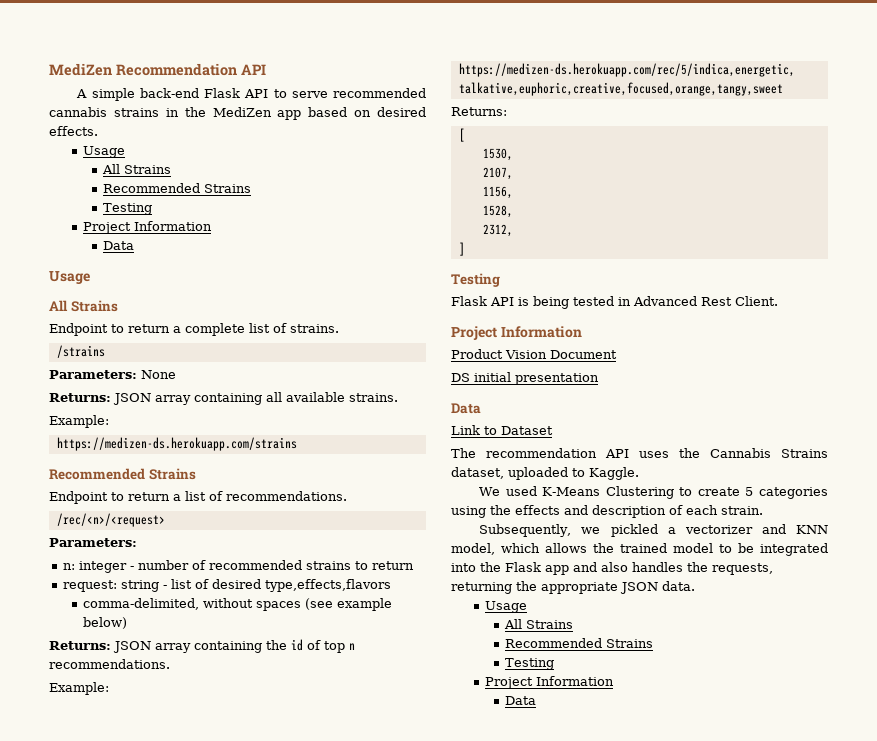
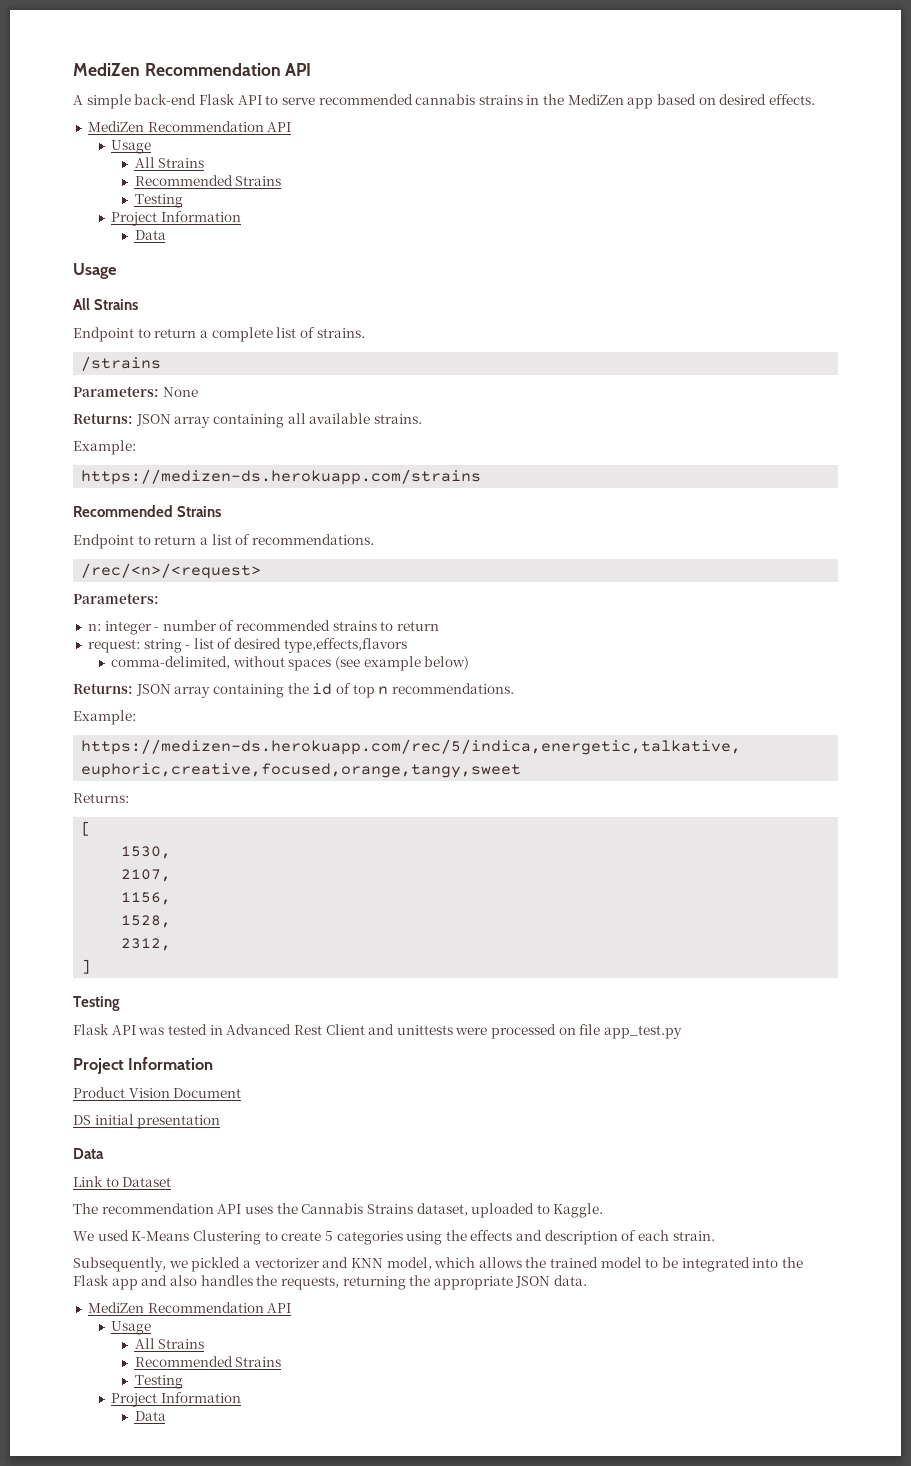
(98, 131) none -> [87,121,292,132] // MediZen Recommendation API
[518,296,569,309] is being -> [138,1027,165,1035] was
[735,296,778,306] Client. -> [325,1024,683,1039] Client and unittests were processed on file app_test.py
(695, 586) none -> [87,1302,292,1313] // MediZen Recommendation API

